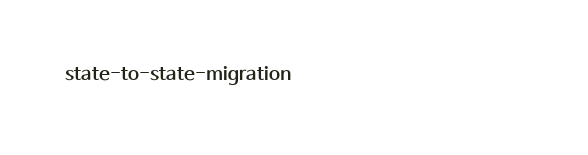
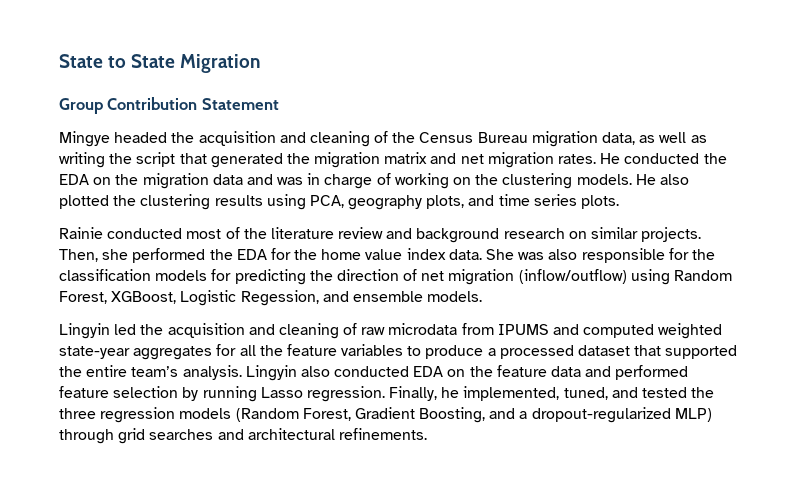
[65,66,291,85] state-to-state-migration -> [59,54,261,73] [59,97,279,114] [59,131,707,147] [59,152,727,168] [59,173,689,189] [59,194,620,210] [59,227,702,243] [59,248,715,263] [59,269,733,285] [59,290,483,306] [59,323,723,339] [59,344,738,360] [59,365,689,381] [59,386,715,402] [59,407,712,423] [59,428,427,444] State to State Migration // Group Contribution Statement // Mingye headed the acquisition and cleaning of the Census Bureau migration data, as well as writing the script that generated the migration matrix and net migration rates. He conducted the EDA on the migration data and was in charge of working on the clustering models. He also plotted the clustering results using PCA, geography plots, and time series plots. // Rainie conducted most of the literature review and background research on similar projects. Then, she performed the EDA for the home value index data. She was also responsible for the classification models for predicting the direction of net migration (inflow/outflow) using Random Forest, XGBoost, Logistic Regession, and ensemble models. // Lingyin led the acquisition and cleaning of raw microdata from IPUMS and computed weighted state-year aggregates for all the feature variables to produce a processed dataset that supported the entire team’s analysis. Lingyin also conducted EDA on the feature data and performed feature selection by running Lasso regression. Finally, he implemented, tuned, and tested the three regression models (Random Forest, Gradient Boosting, and a dropout-regularized MLP) through grid searches and architectural refinements.

